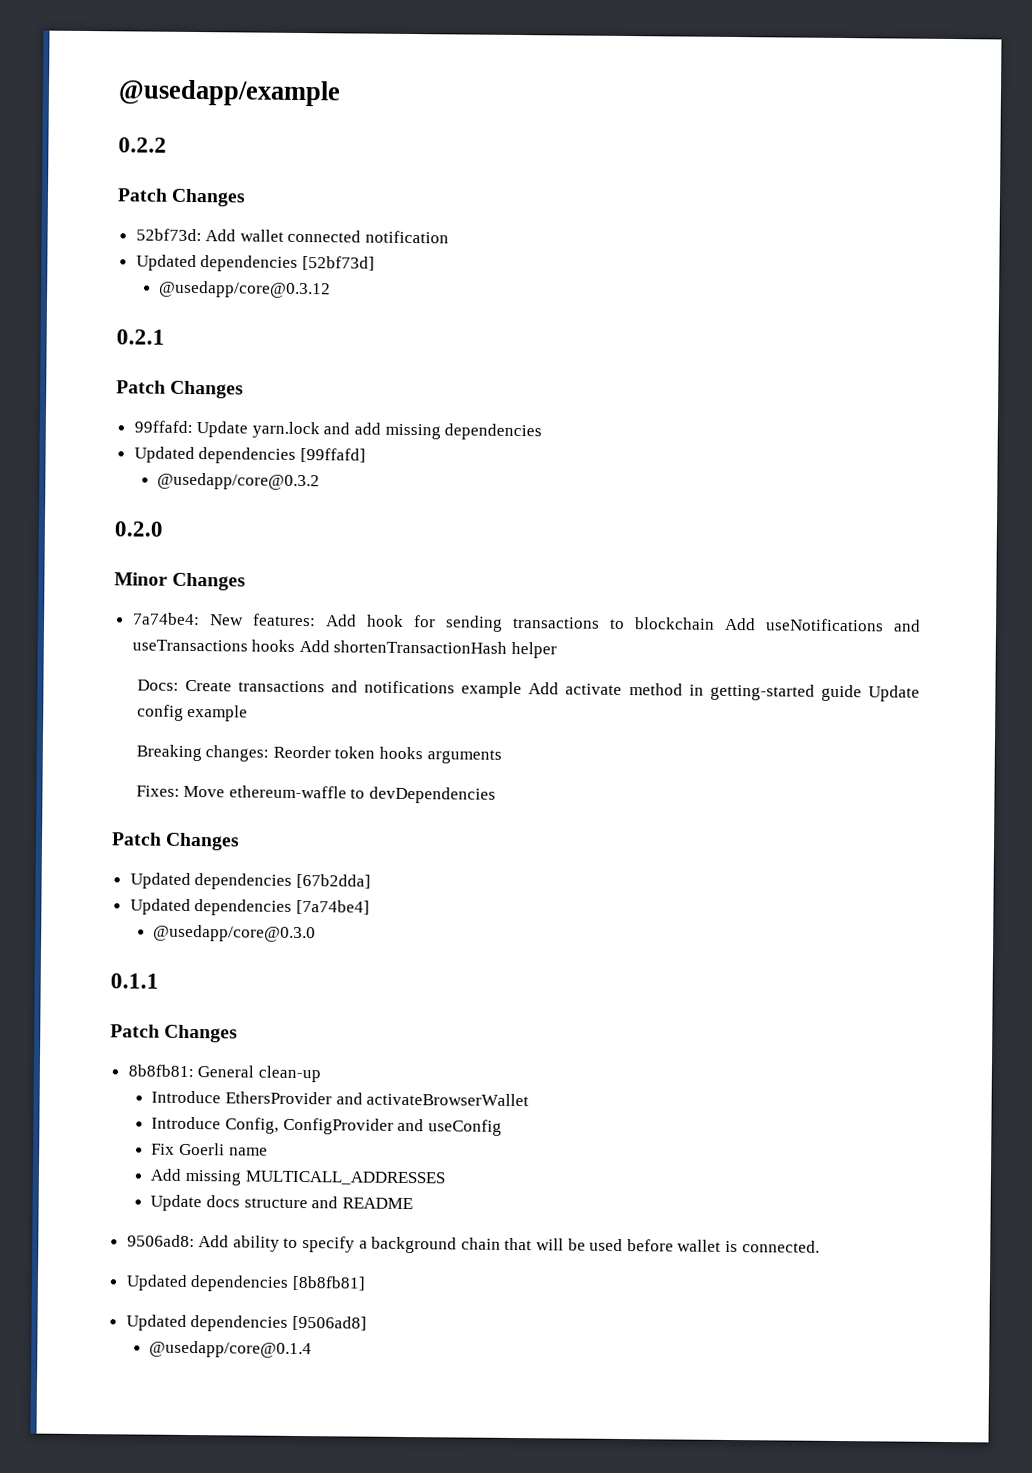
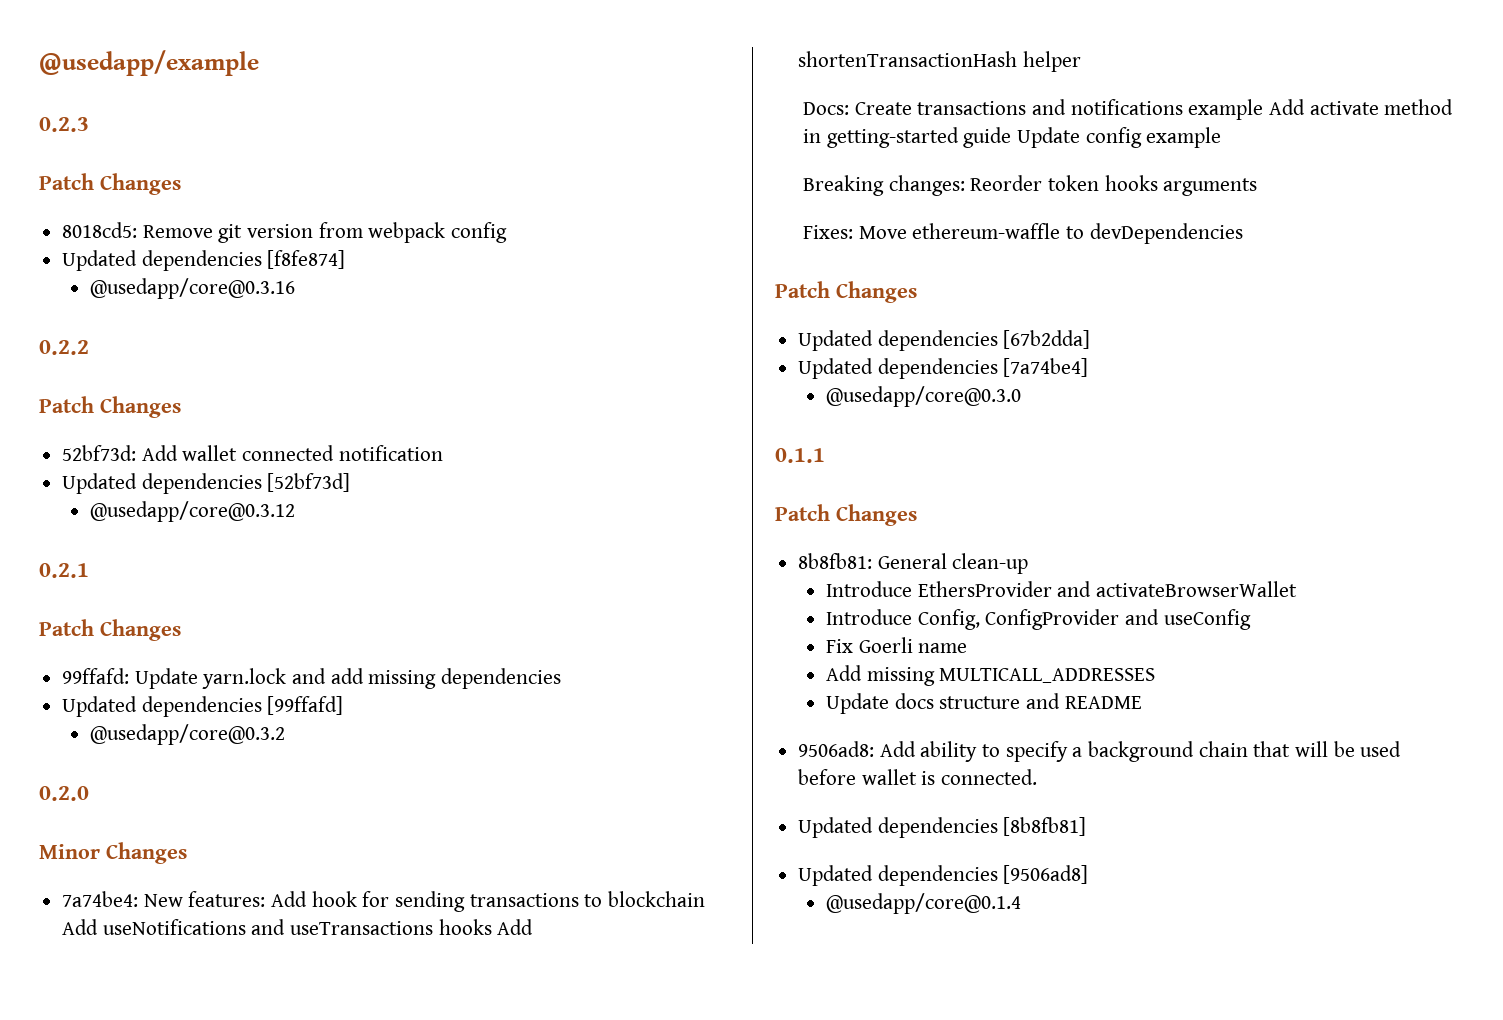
(341, 93) none -> [39,117,89,132] [39,173,181,195] [62,222,508,243] [62,250,346,271] [90,278,296,299] // 0.2.3 // Patch Changes // 8018cd5: Remove git version from webpack config // Updated dependencies [f8fe874] // @usedapp/core@0.3.16

